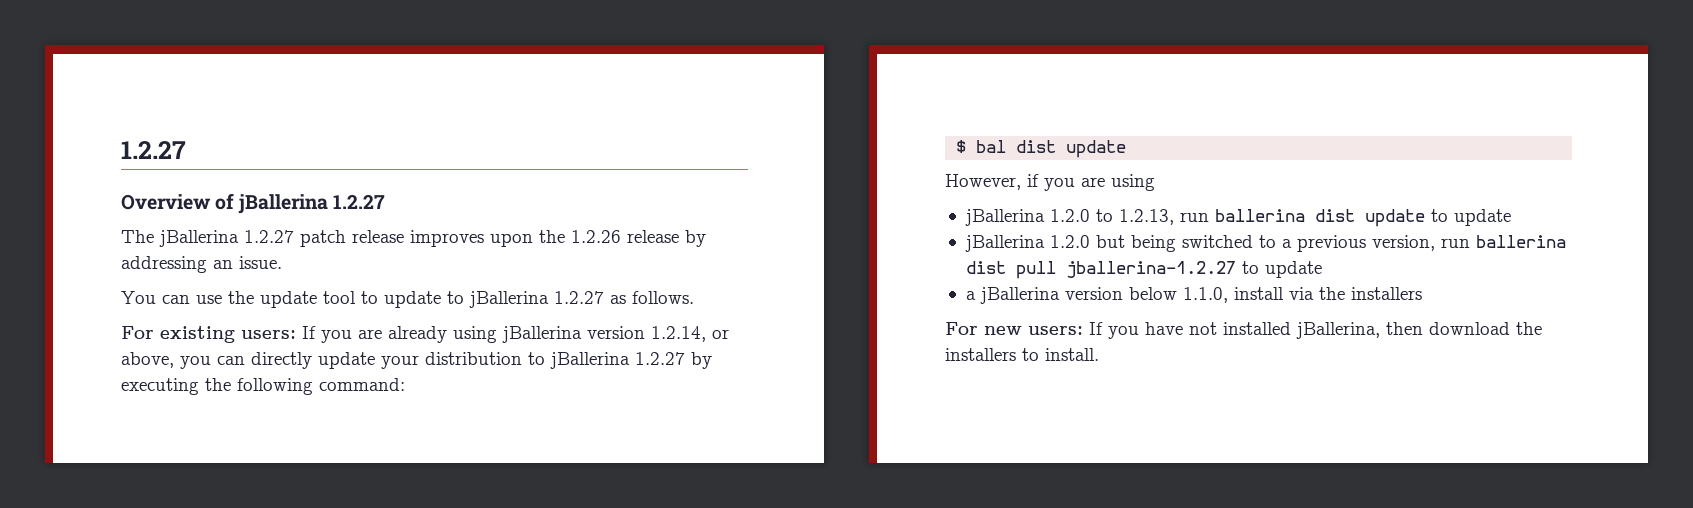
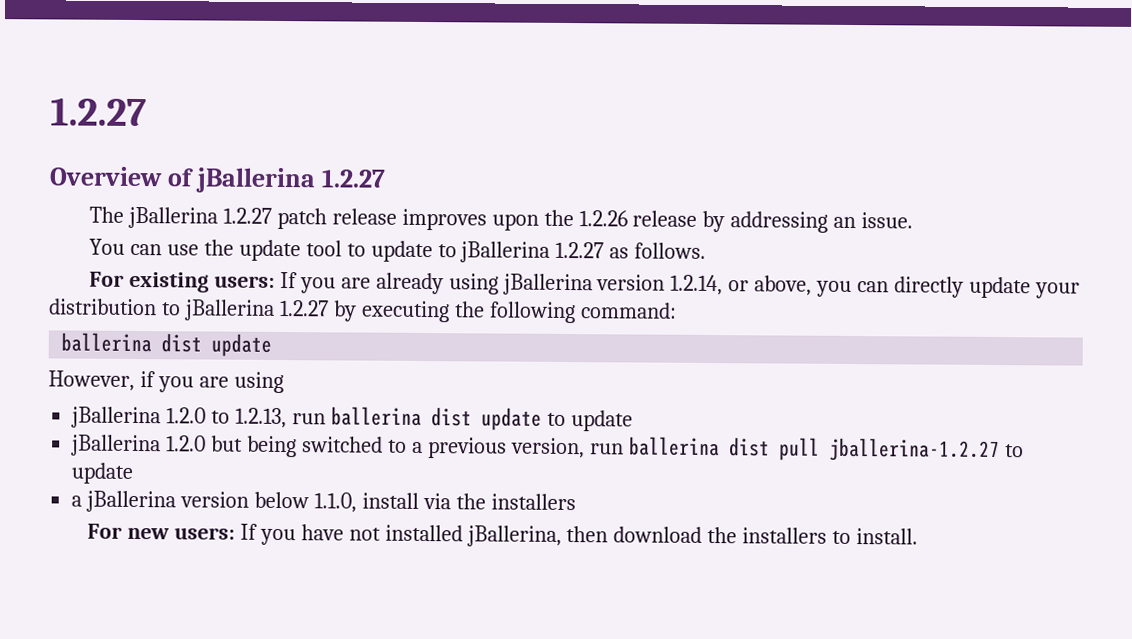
[956,140,1007,153] $ bal -> [61,332,153,353] ballerina

